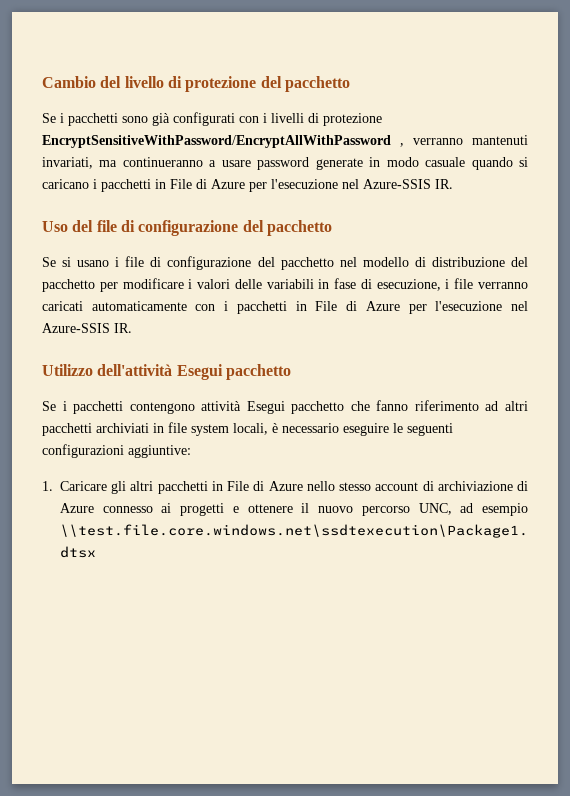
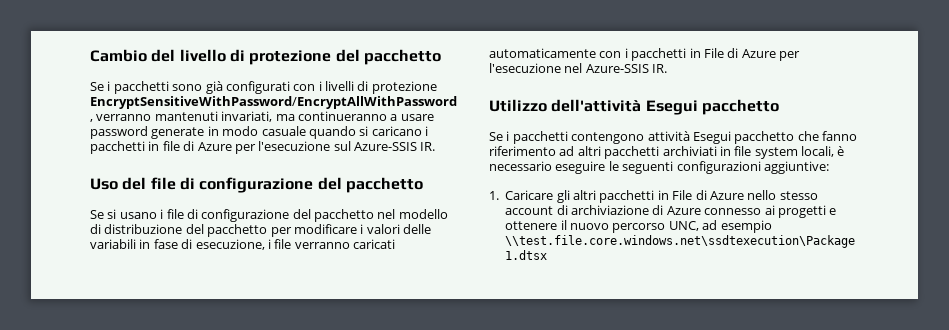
[170,179,359,192] File di Azure per l'esecuzione nel -> [162,141,351,154] file di Azure per l'esecuzione sul

